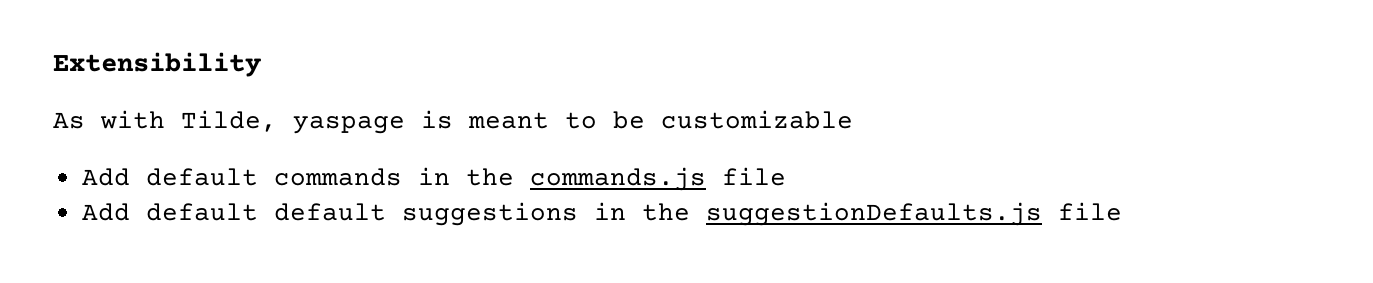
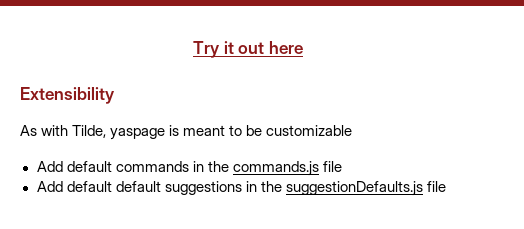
(53, 64) none -> [193,41,303,58] Try it out here //

